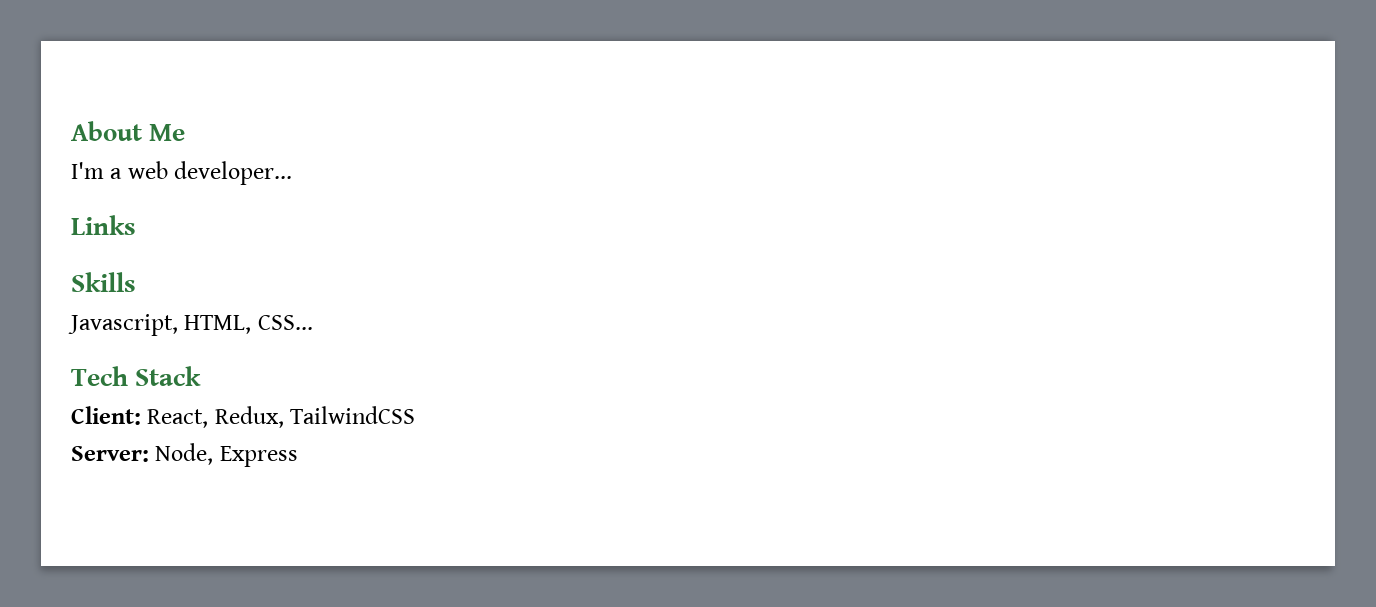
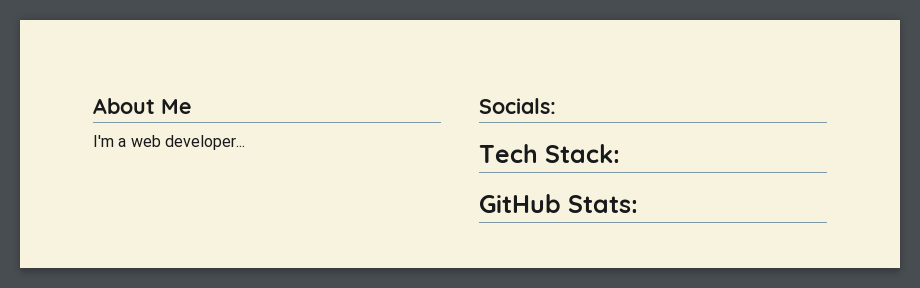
[71,215,136,235] [71,272,136,292] [68,314,313,336] [71,366,202,386] [71,406,416,428] [71,443,298,467] Links // Skills // Javascript, HTML, CSS... // Tech Stack // Client: React, Redux, TailwindCSS // Server: Node, Express -> [479,98,556,114] [479,144,620,163] [479,194,638,213] Socials: // Tech Stack: // GitHub Stats:

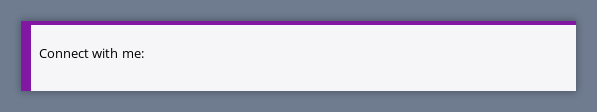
[93,98,191,114] [93,135,245,150] [479,98,556,114] [479,144,620,163] [479,194,638,213] About Me // I'm a web developer... // Socials: // Tech Stack: // GitHub Stats: -> [39,48,144,58] Connect with me:

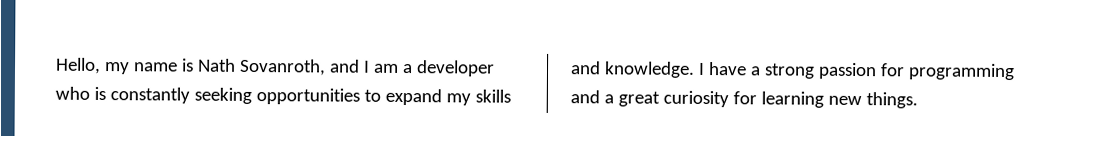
[39,48,144,58] Connect with me: -> [55,57,495,77] [55,86,511,106] [570,61,1015,81] [570,90,918,109] Hello, my name is Nath Sovanroth, and I am a developer who is constantly seeking opportunities to expand my skills and knowledge. I have a strong passion for programming and a great curiosity for learning new things.

